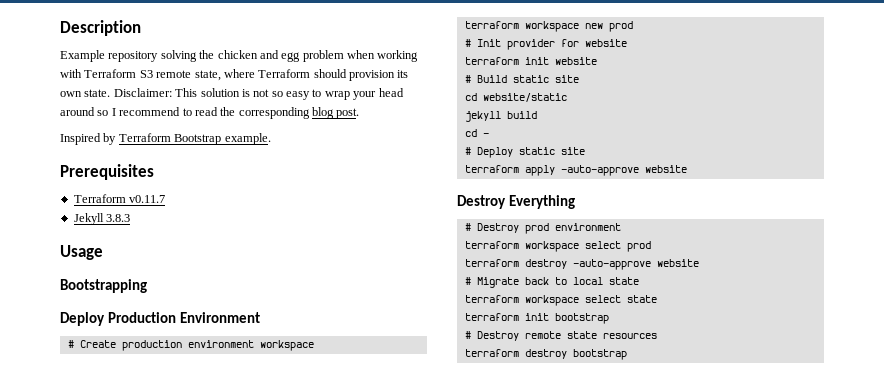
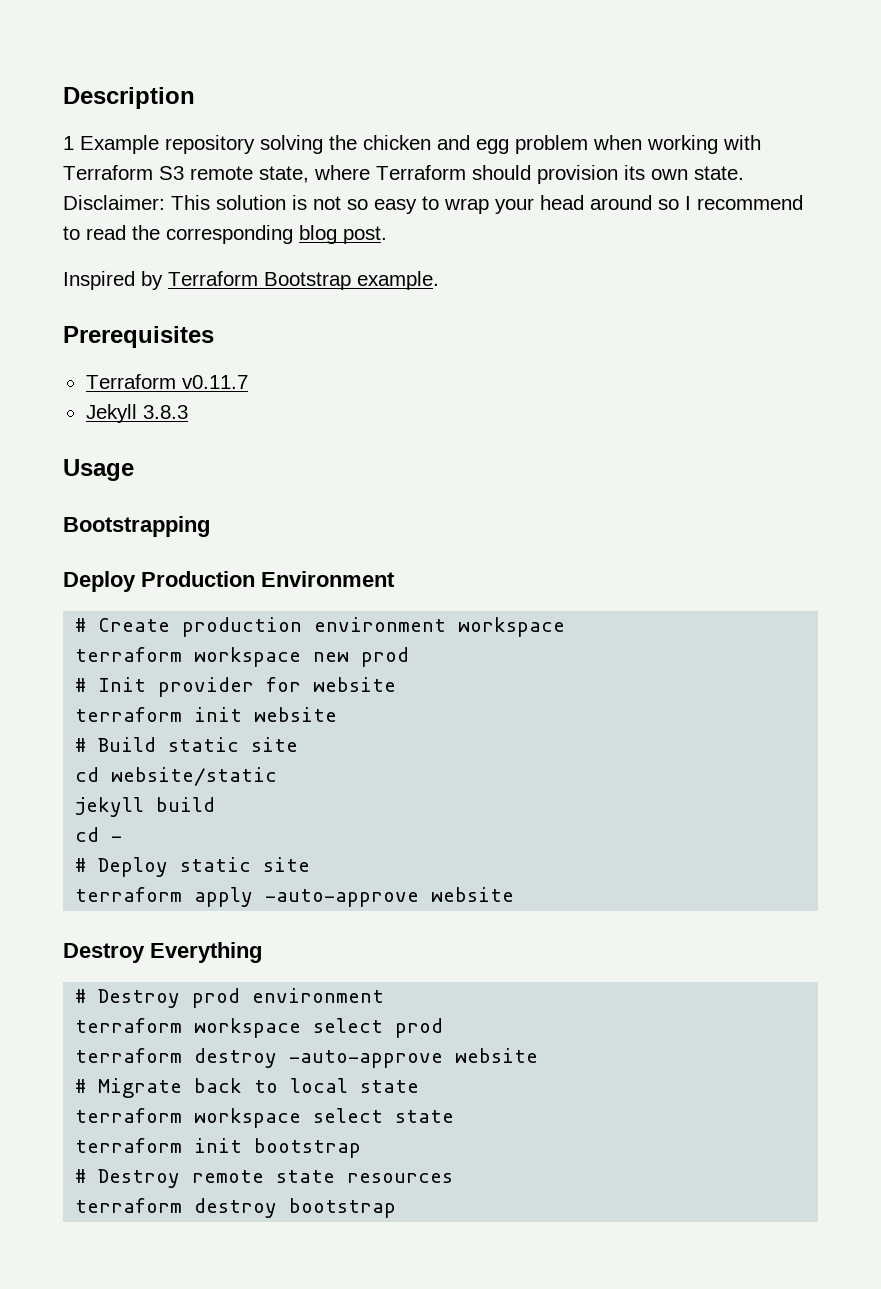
(141, 28) none -> [63,136,74,150] 1

